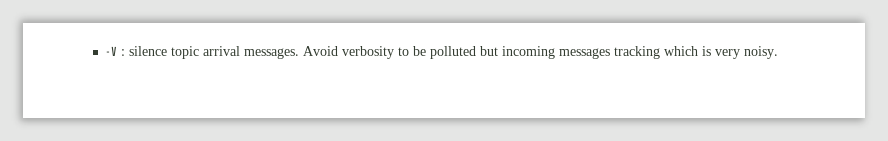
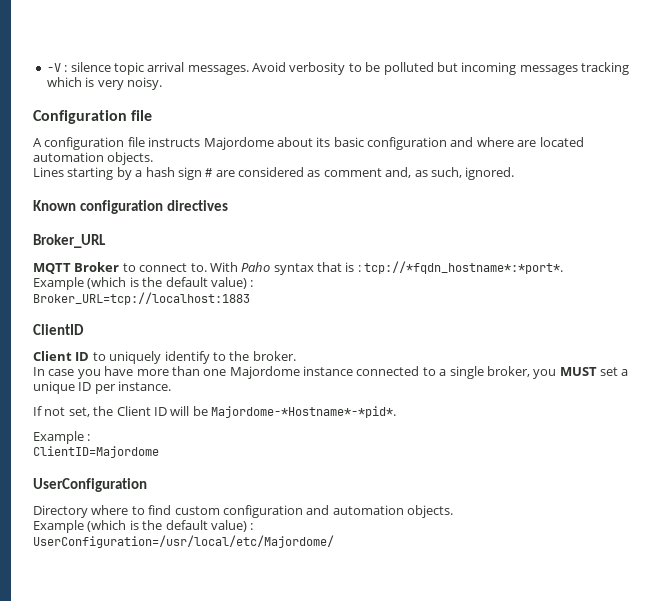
(779, 52) none -> [33,110,153,124] [33,137,584,150] [33,152,154,165] [33,167,515,180] [33,200,229,214] [33,234,106,248] [33,261,564,275] [33,277,254,290] [33,292,250,305] [33,324,84,335] [33,351,296,364] [33,366,629,379] [33,381,172,394] [33,406,396,418] [33,431,91,444] [33,446,159,458] [33,478,147,492] [33,505,453,518] [33,520,254,533] [33,535,334,548] // Configuration file // A configuration file instructs Majordome about its basic configuration and where are located automation objects. // Lines starting by a hash sign # are considered as comment and, as such, ignored. // Known configuration directives // Broker_URL // MQTT Broker to connect to. With Paho syntax that is : tcp://*fqdn_hostname*:*port*. // Example (which is the default value) : // Broker_URL=tcp://localhost:1883 // ClientID // Client ID to uniquely identify to the broker. // In case you have more than one Majordome instance connected to a single broker, you MUST set a unique ID per instance. // If not set, the Client ID will be Majordome-*Hostname*-*pid*. // Example : // ClientID=Majordome // UserConfiguration // Directory where to find custom configuration and automation objects. // Example (which is the default value) : // UserConfiguration=/usr/local/etc/Majordome/

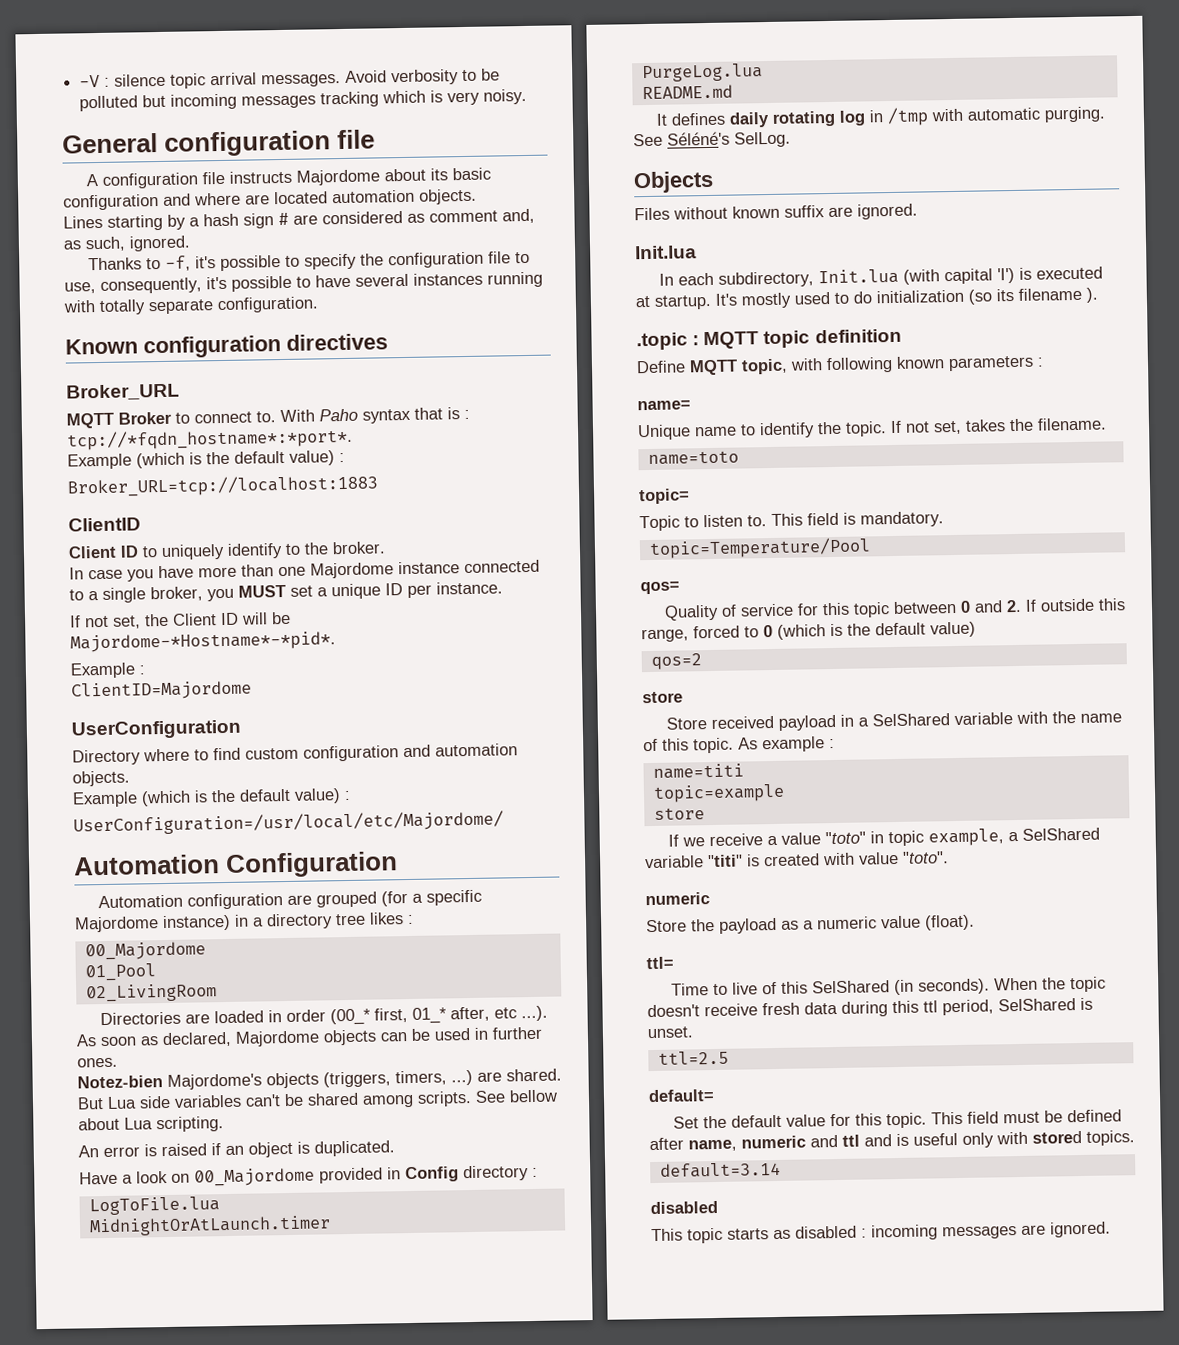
[33,110,127,124] Configuration -> [62,130,332,157] General configuration
(515, 173) none -> [87,251,530,272] [64,271,543,294] [63,296,319,315] // Thanks to -f, it's possible to specify the configuration file to use, consequently, it's possible to have several instances running with totally separate configuration.
(334, 541) none -> [73,851,399,878] [97,889,482,910] [74,912,414,933] [84,941,206,961] [84,963,156,982] [85,983,217,1003] [99,1005,548,1026] [76,1026,543,1048] [77,1057,118,1068] [77,1068,562,1090] [77,1089,558,1110] [78,1116,224,1133] [78,1140,395,1158] [79,1165,538,1187] [88,1196,220,1216] [88,1215,331,1237] [641,63,763,83] [641,84,733,100] [655,106,1106,128] [633,131,791,148] [633,170,714,194] [634,203,918,221] [635,245,697,260] [658,266,1103,288] [635,287,1099,310] [636,328,902,351] [636,355,1044,376] [637,400,691,411] [637,417,1107,441] [647,450,739,466] [638,488,690,505] [639,511,944,532] [648,537,871,560] [640,581,680,595] [663,598,1126,621] [641,621,976,643] [650,653,702,670] [642,691,683,704] [665,711,1122,731] [643,736,835,754] [652,763,744,779] [652,783,785,803] [653,807,705,820] [667,827,1100,847] [645,851,949,869] [645,892,710,906] [646,914,975,934] [646,956,674,970] [670,976,1106,996] [647,997,1093,1018] [647,1026,693,1039] [657,1050,729,1065] [648,1089,715,1103] [672,1109,1122,1129] [649,1130,1135,1152] [659,1161,781,1178] [650,1200,718,1215] [651,1221,1111,1244] // Automation Configuration // Automation configuration are grouped (for a specific Majordome instance) in a directory tree likes : // 00_Majordome // 01_Pool // 02_LivingRoom // Directories are loaded in order (00_* first, 01_* after, etc ...). As soon as declared, Majordome objects can be used in further ones. // Notez-bien Majordome's objects (triggers, timers, ...) are shared. But Lua side variables can't be shared among scripts. See bellow about Lua scripting. // An error is raised if an object is duplicated. // Have a look on 00_Majordome provided in Config directory : // LogToFile.lua // MidnightOrAtLaunch.timer // PurgeLog.lua // README.md // It defines daily rotating log in /tmp with automatic purging. See Séléné's SelLog. // Objects // Files without known suffix are ignored. // Init.lua // In each subdirectory, Init.lua (with capital 'I') is executed at startup. It's mostly used to do initialization (so its filename ). // .topic : MQTT topic definition // Define MQTT topic, with following known parameters : // name= // Unique name to identify the topic. If not set, takes the filename. // name=toto // topic= // Topic to listen to. This field is mandatory. // topic=Temperature/Pool // qos= // Quality of service for this topic between 0 and 2. If outside this range, forced to 0 (which is the default value) // qos=2 // store // Store received payload in a SelShared variable with the name of this topic. As example : // name=titi // topic=example // store // If we receive a value "toto" in topic example, a SelShared variable "titi" is created with value "toto". // numeric // Store the payload as a numeric value (float). // ttl= // Time to live of this SelShared (in seconds). When the topic doesn't receive fresh data during this ttl period, SelShared is unset. // ttl=2.5 // default= // Set the default value for this topic. This field must be defined after name, numeric and ttl and is useful only with stored topics. // default=3.14 // disabled // This topic starts as disabled : incoming messages are ignored.

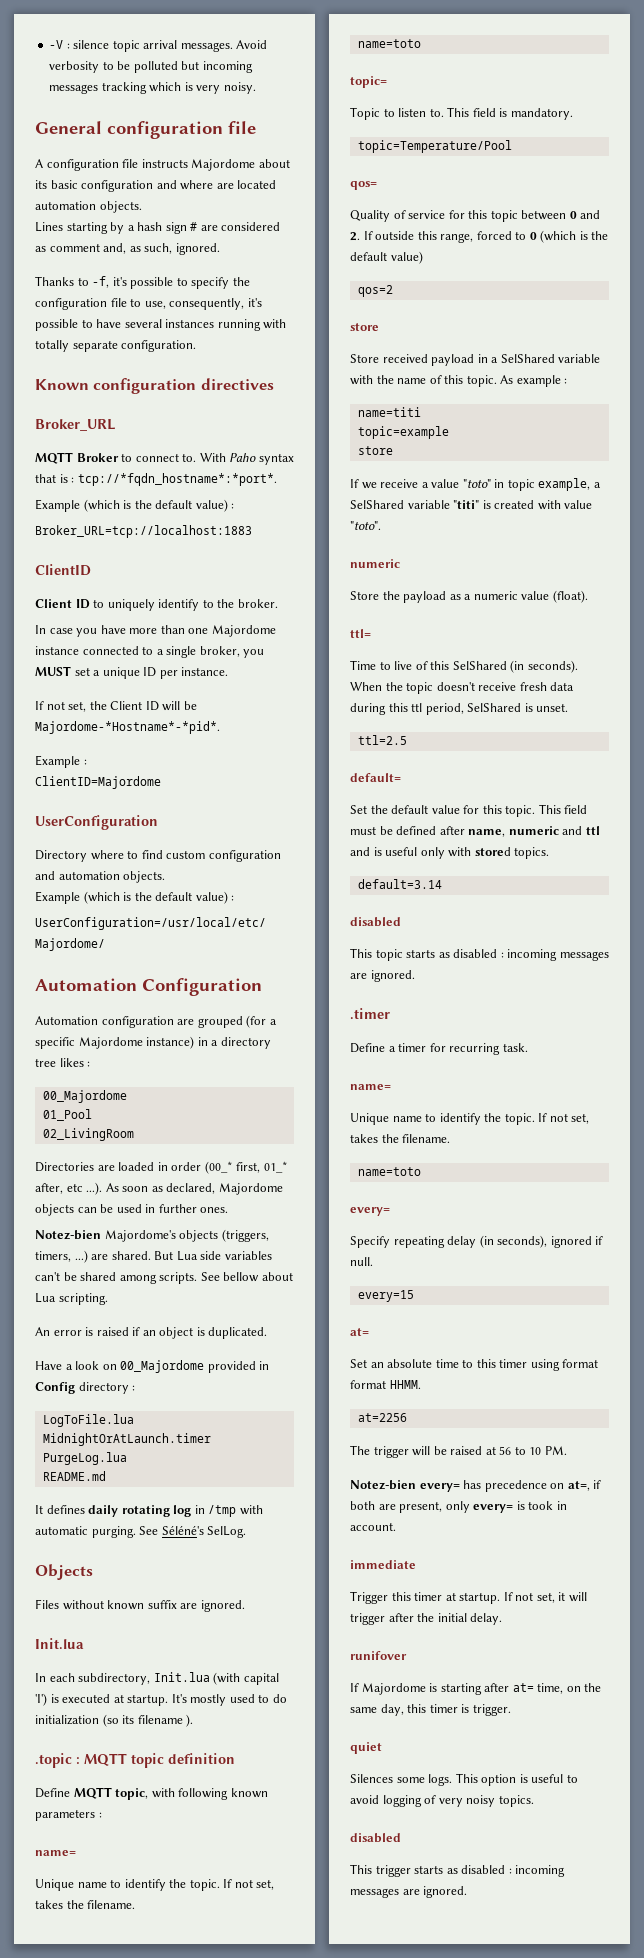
(1111, 1229) none -> [350,1008,390,1020] [350,1043,528,1055] [350,1084,391,1090] [350,1113,590,1125] [350,1134,451,1143] [357,1167,421,1176] [350,1207,390,1216] [350,1235,604,1248] [350,1257,373,1266] [357,1290,414,1302] [350,1328,369,1336] [350,1359,599,1371] [350,1380,421,1389] [357,1413,407,1422] [350,1445,567,1458] [350,1480,602,1492] [350,1501,567,1513] [350,1522,396,1531] [350,1560,416,1569] [350,1591,587,1604] [350,1613,503,1625] [350,1651,407,1660] [350,1683,602,1695] [350,1704,511,1716] [350,1742,382,1754] [350,1773,578,1786] [350,1795,534,1807] [350,1833,401,1843] [350,1864,566,1877] [350,1886,468,1898] // .timer // Define a timer for recurring task. // name= // Unique name to identify the topic. If not set, takes the filename. // name=toto // every= // Specify repeating delay (in seconds), ignored if null. // every=15 // at= // Set an absolute time to this timer using format format HHMM. // at=2256 // The trigger will be raised at 56 to 10 PM. // Notez-bien every= has precedence on at=, if both are present, only every= is took in account. // immediate // Trigger this timer at startup. If not set, it will trigger after the initial delay. // runifover // If Majordome is starting after at= time, on the same day, this timer is trigger. // quiet // Silences some logs. This option is useful to avoid logging of very noisy topics. // disabled // This trigger starts as disabled : incoming messages are ignored.

